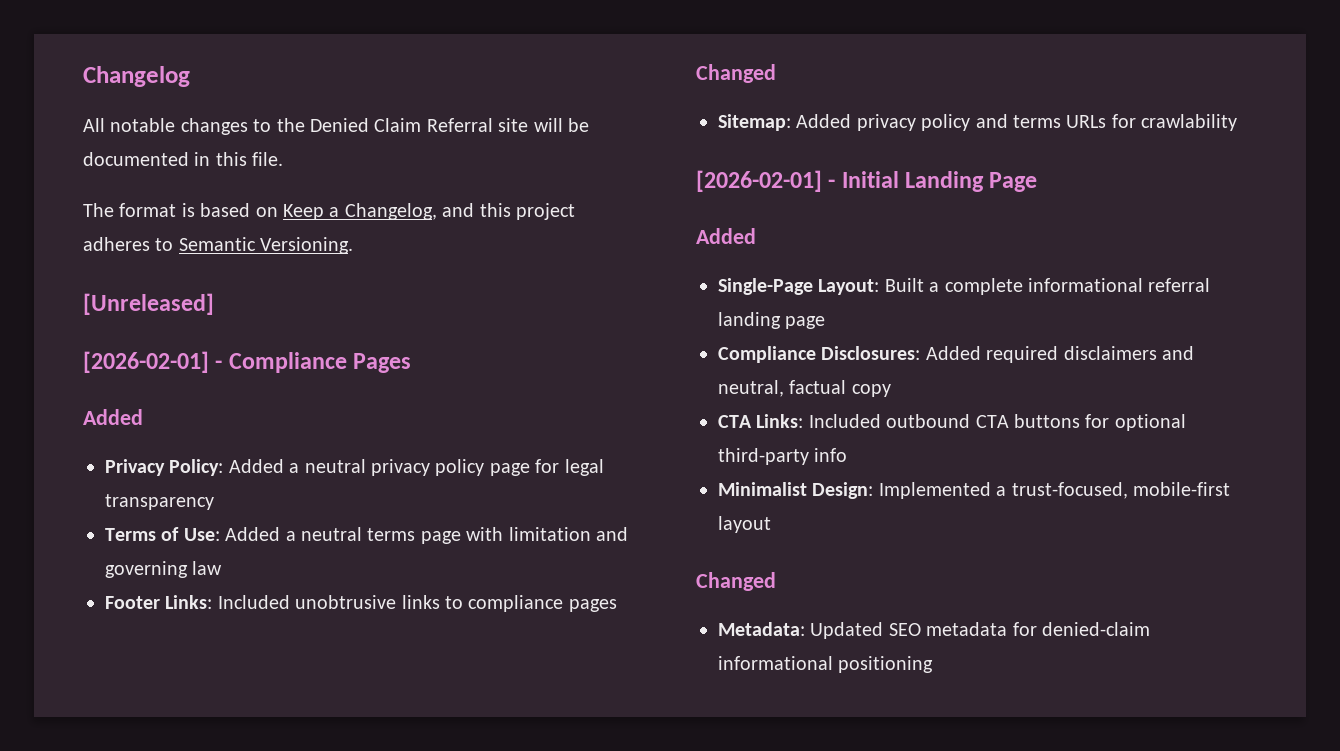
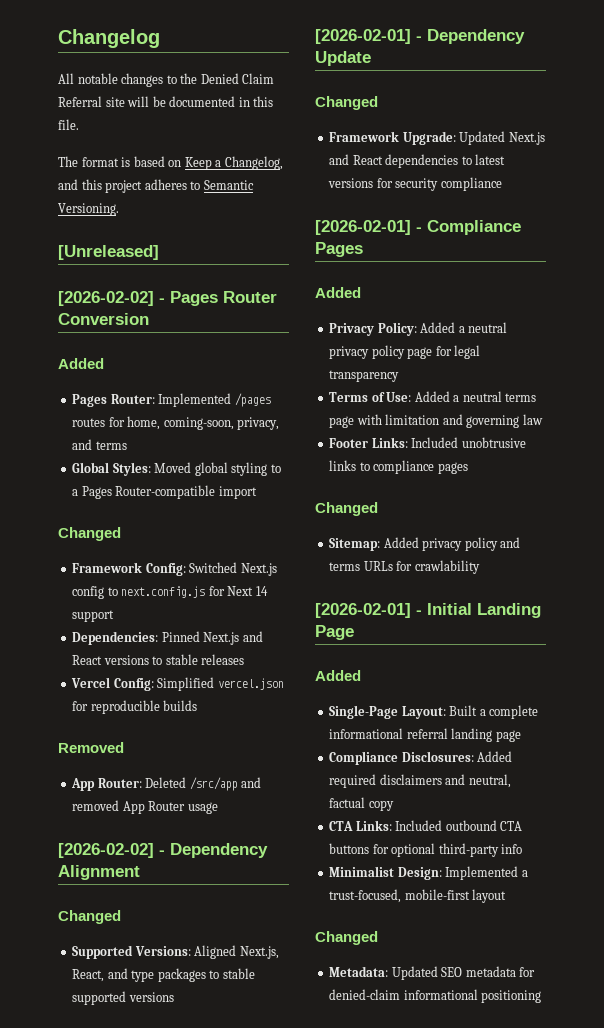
(214, 304) none -> [58,291,277,306] [58,313,149,325] [58,358,104,369] [72,393,271,407] [72,416,280,430] [72,439,127,450] [72,462,281,476] [72,485,257,499] [58,527,121,541] [72,562,277,576] [72,586,268,599] [72,610,115,622] [72,631,263,645] [72,654,245,665] [71,677,284,691] [72,700,198,714] [58,742,124,753] [71,777,262,791] [72,800,218,814] [58,843,268,858] [58,865,140,880] [58,910,121,924] [72,945,279,959] [72,968,255,982] [72,991,174,1005] [315,29,525,44] [315,51,371,66] [315,96,378,110] [329,131,545,145] [329,154,506,168] [328,177,502,191] // [2026-02-02] - Pages Router Conversion // Added // Pages Router: Implemented /pages routes for home, coming-soon, privacy, and terms // Global Styles: Moved global styling to a Pages Router-compatible import // Changed // Framework Config: Switched Next.js config to next.config.js for Next 14 support // Dependencies: Pinned Next.js and React versions to stable releases // Vercel Config: Simplified vercel.json for reproducible builds // Removed // App Router: Deleted /src/app and removed App Router usage // [2026-02-02] - Dependency Alignment // Changed // Supported Versions: Aligned Next.js, React, and type packages to stable supported versions // [2026-02-01] - Dependency Update // Changed // Framework Upgrade: Updated Next.js and React dependencies to latest versions for security compliance

